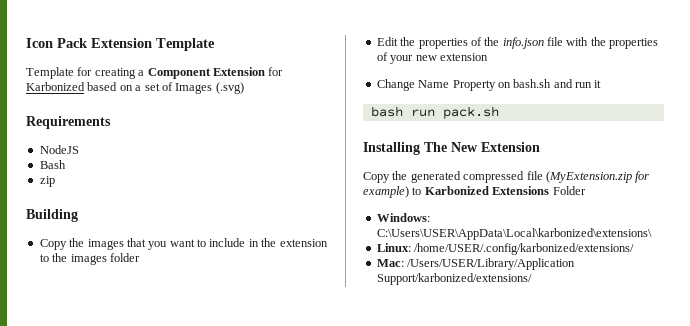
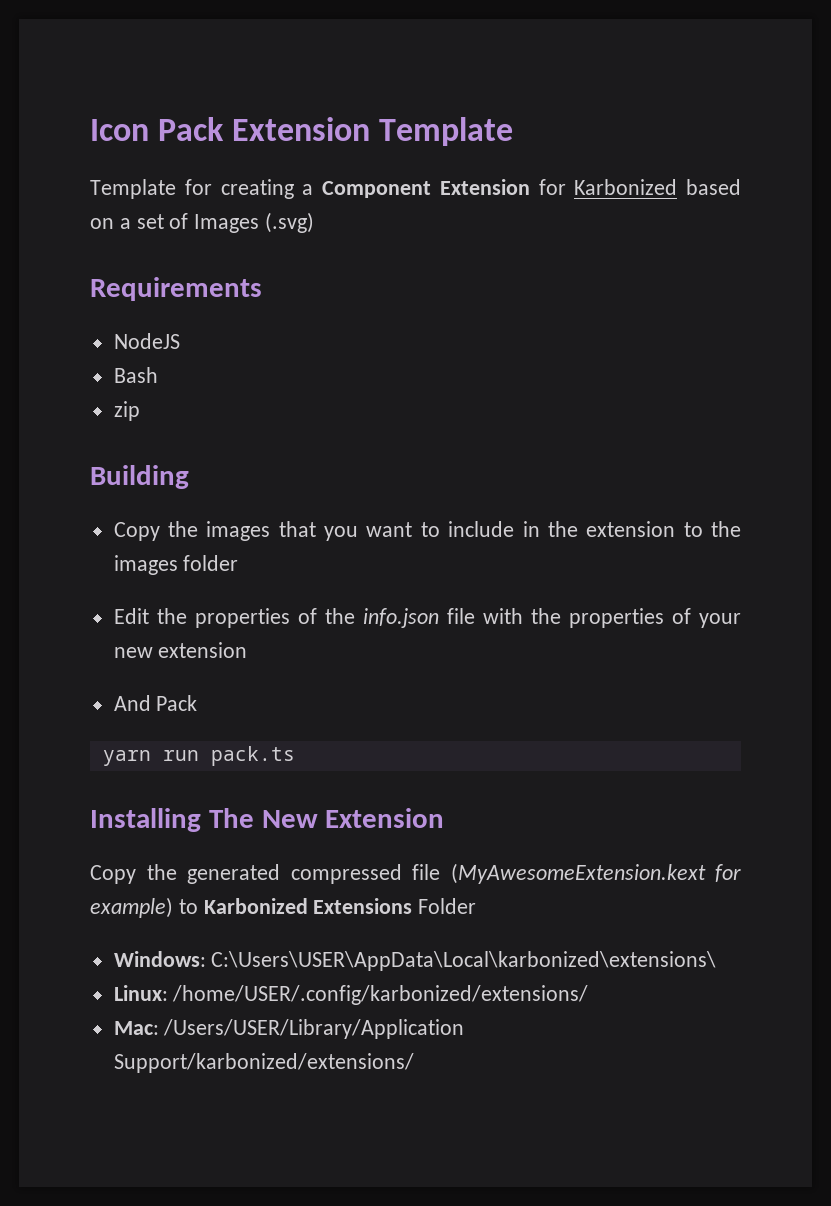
[376,79,602,91] [370,106,499,119] Change Name Property on bash.sh and run it // bash run pack.sh -> [113,695,198,711] [102,746,295,766] And Pack // yarn run pack.ts
[545,171,632,183] (MyExtension.zip -> [450,863,706,884] (MyAwesomeExtension.kext

